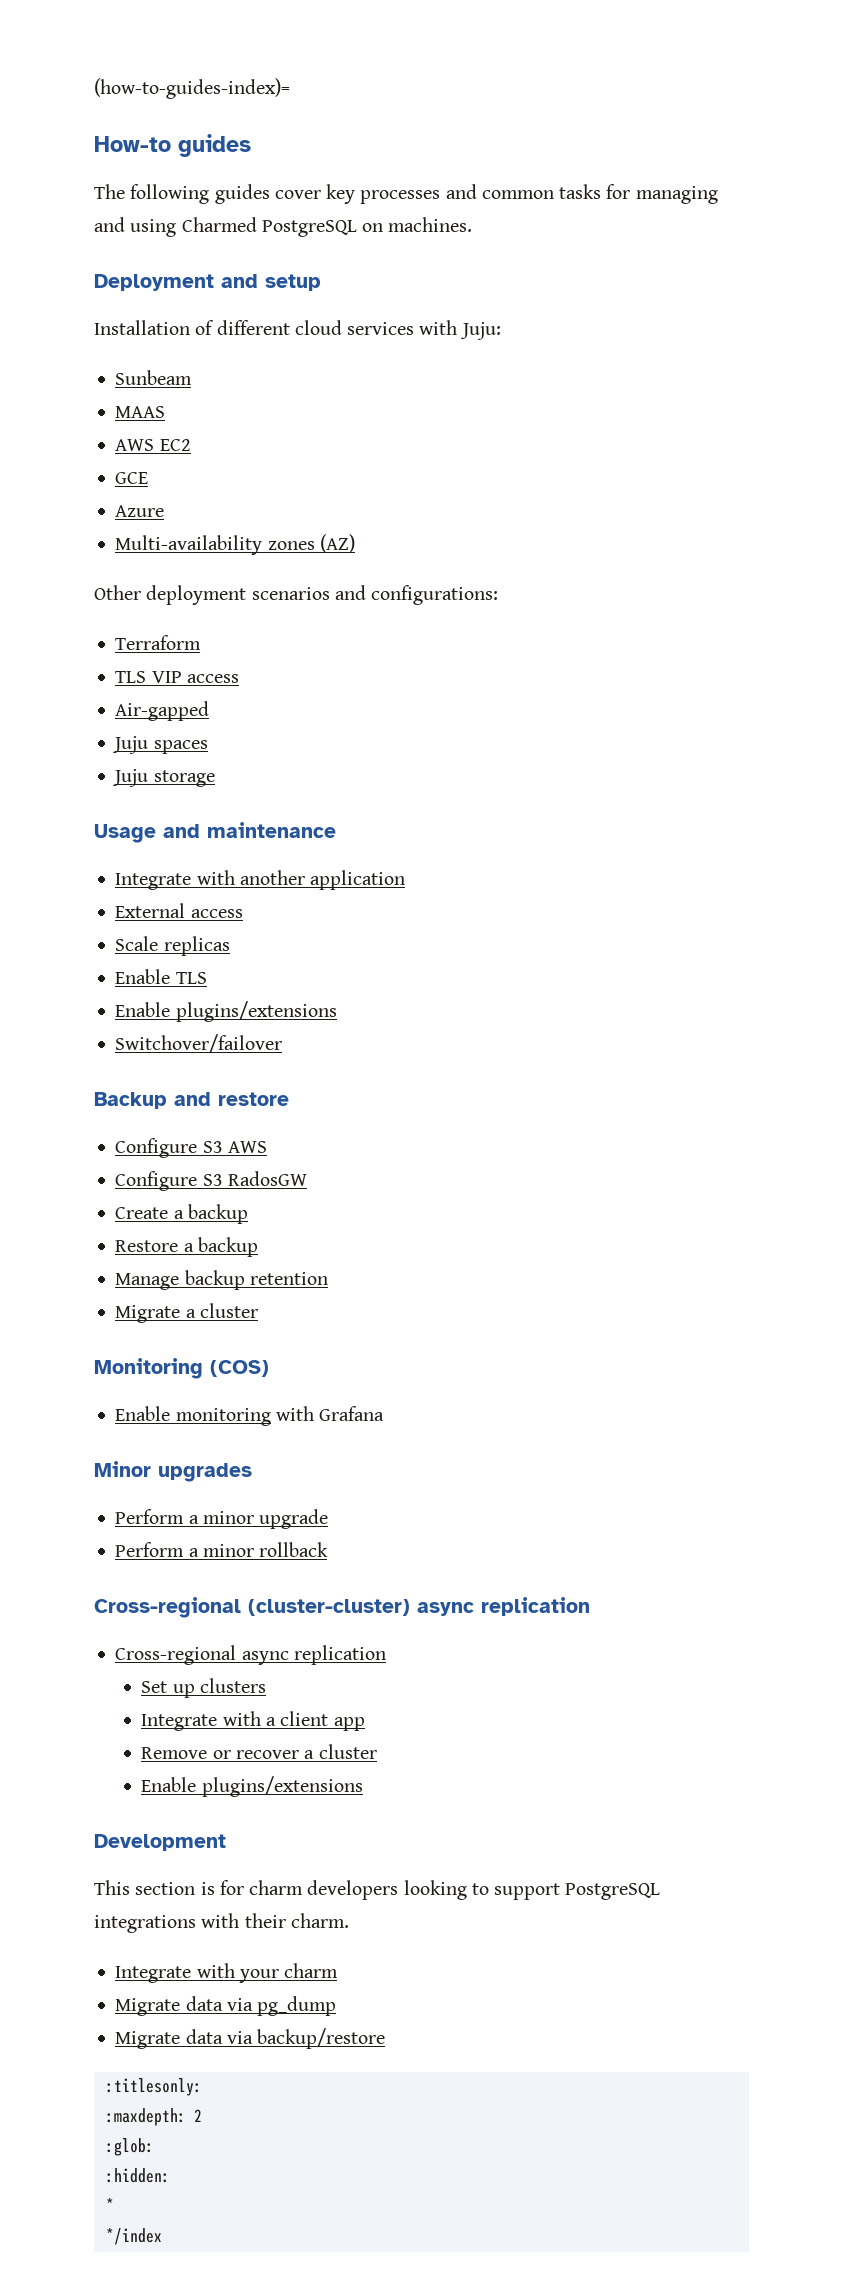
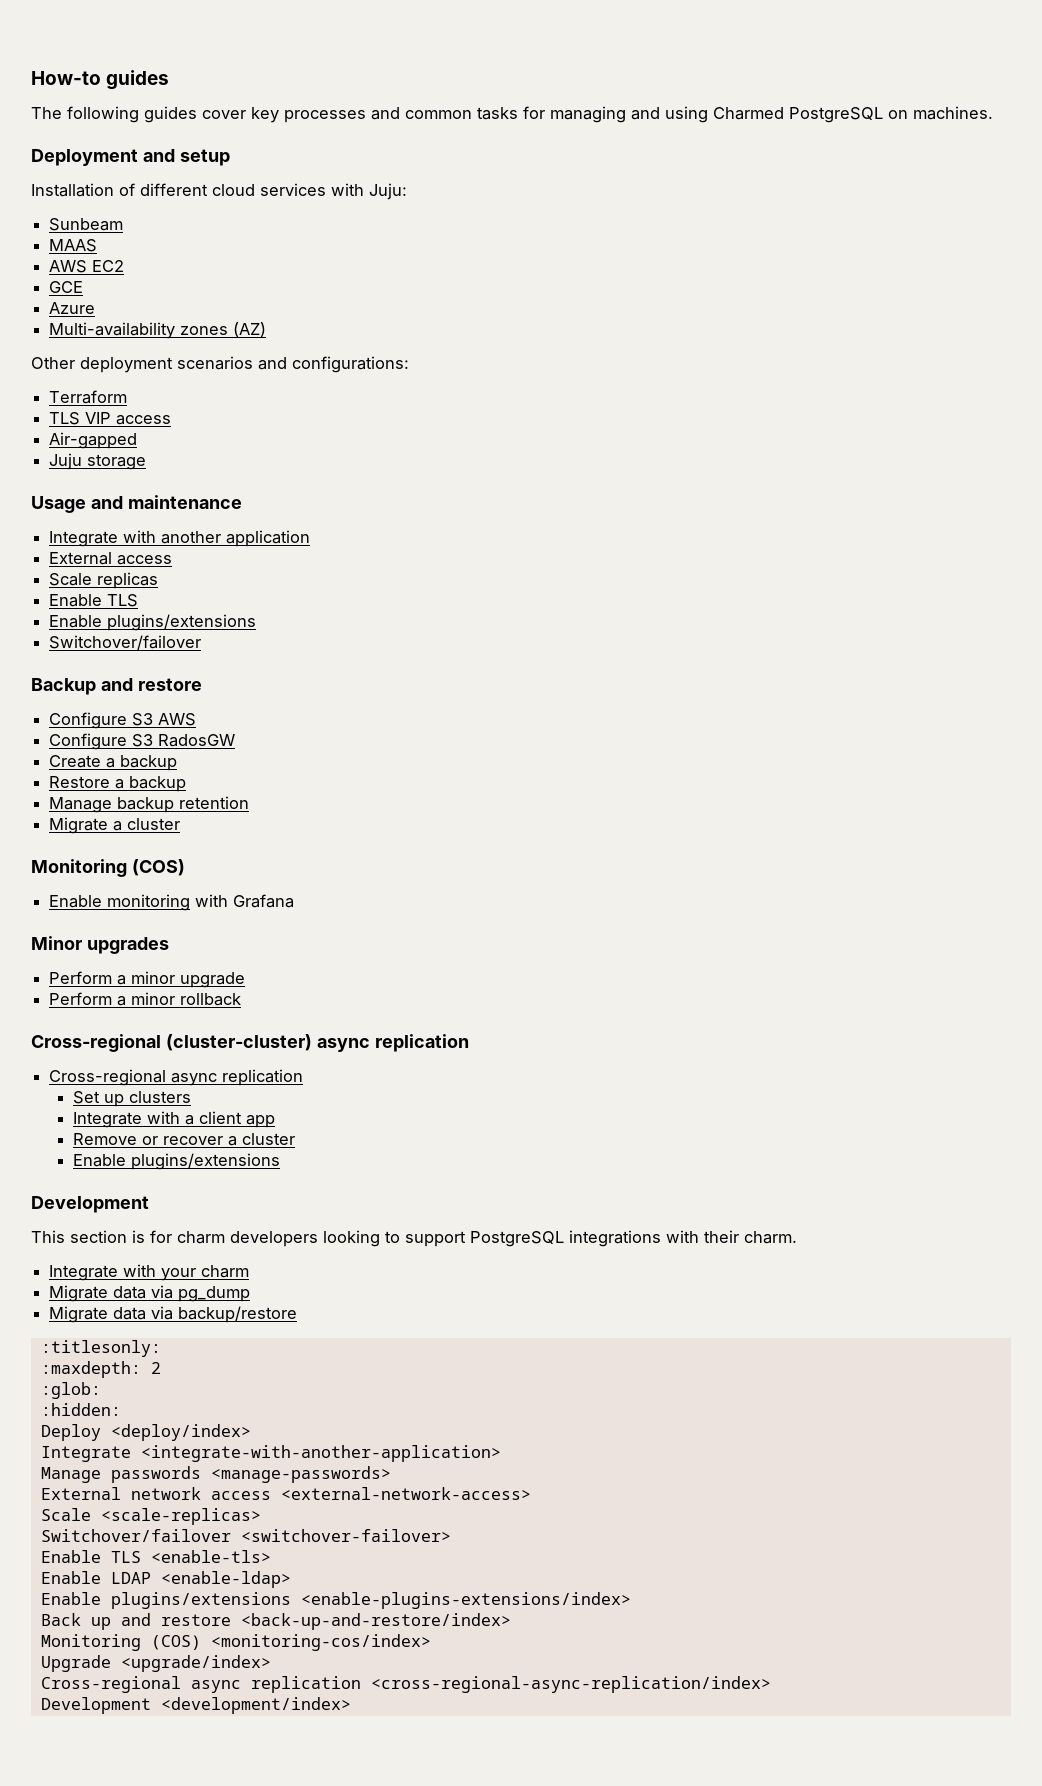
[94,78,290,99] (how-to-guides-index)= // -> (31, 78) none
[112,736,208,754] // Juju spaces -> (138, 440) none
[105,2198,114,2212] [105,2228,162,2245] * // */index -> [40,1424,251,1441] [40,1445,501,1462] [40,1466,391,1483] [40,1487,531,1500] [40,1508,261,1525] [40,1529,451,1542] [40,1550,271,1563] [40,1571,291,1588] [40,1592,631,1609] [40,1613,511,1630] [40,1634,431,1651] [40,1655,271,1672] [40,1676,771,1693] [40,1697,351,1714] Deploy <deploy/index> // Integrate <integrate-with-another-application> // Manage passwords <manage-passwords> // External network access <external-network-access> // Scale <scale-replicas> // Switchover/failover <switchover-failover> // Enable TLS <enable-tls> // Enable LDAP <enable-ldap> // Enable plugins/extensions <enable-plugins-extensions/index> // Back up and restore <back-up-and-restore/index> // Monitoring (COS) <monitoring-cos/index> // Upgrade <upgrade/index> // Cross-regional async replication <cross-regional-async-replication/index> // Development <development/index>

